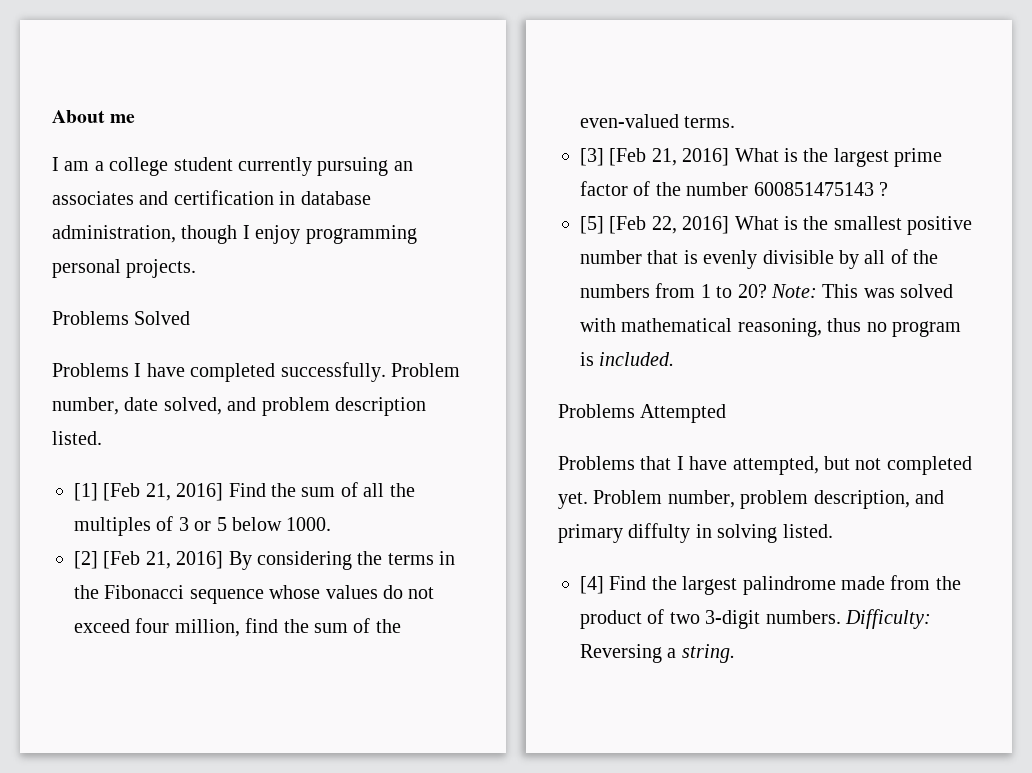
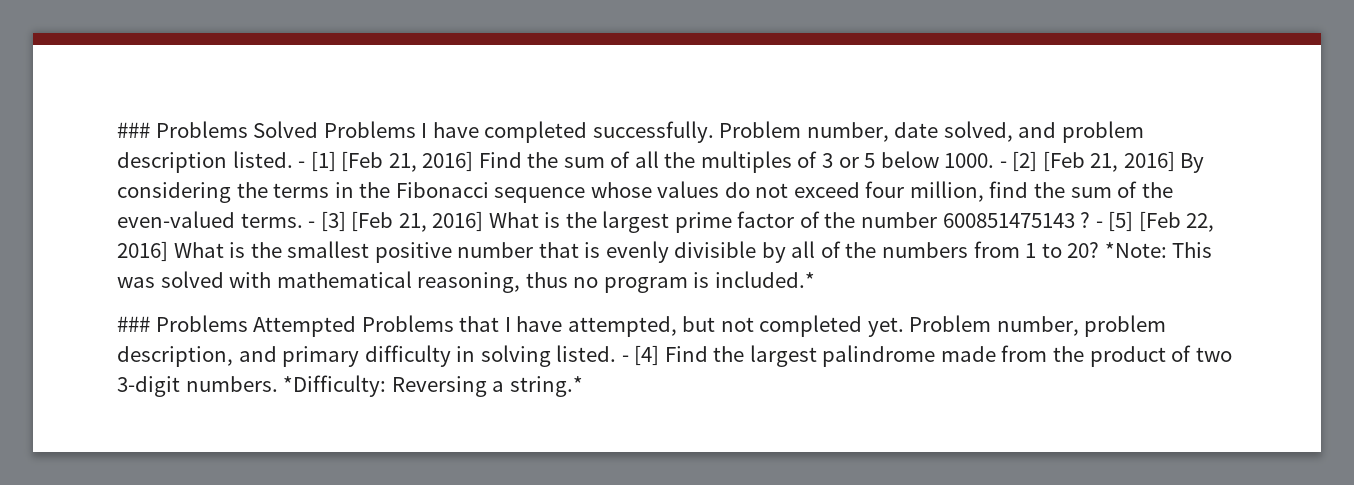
[52,110,136,123] [52,157,413,176] [52,190,371,205] [52,225,417,244] [52,259,197,278] About me // I am a college student currently pursuing an associates and certification in database administration, though I enjoy programming personal projects. // -> [117,122,150,138] ###
(191, 318) // -> (319, 129) none
(102, 438) // -> [298,161,306,168] -
(332, 524) // -> [999,161,1007,168] -
(736, 122) // -> [308,221,316,228] -
(888, 189) // -> [1095,221,1103,228] -
[771,284,817,298] Note: -> [1104,242,1167,258] *Note:
[599,352,675,366] included. // -> [714,271,815,288] [117,316,150,332] included.* // ###
(727, 413) // -> (357, 326) none
[628,523,691,543] diffulty -> [364,345,451,367] difficulty
(833, 531) // -> [621,355,629,362] -
[845,609,931,629] Difficulty: -> [283,375,387,397] *Difficulty:
[681,644,735,663] string. -> [509,376,583,397] string.*

